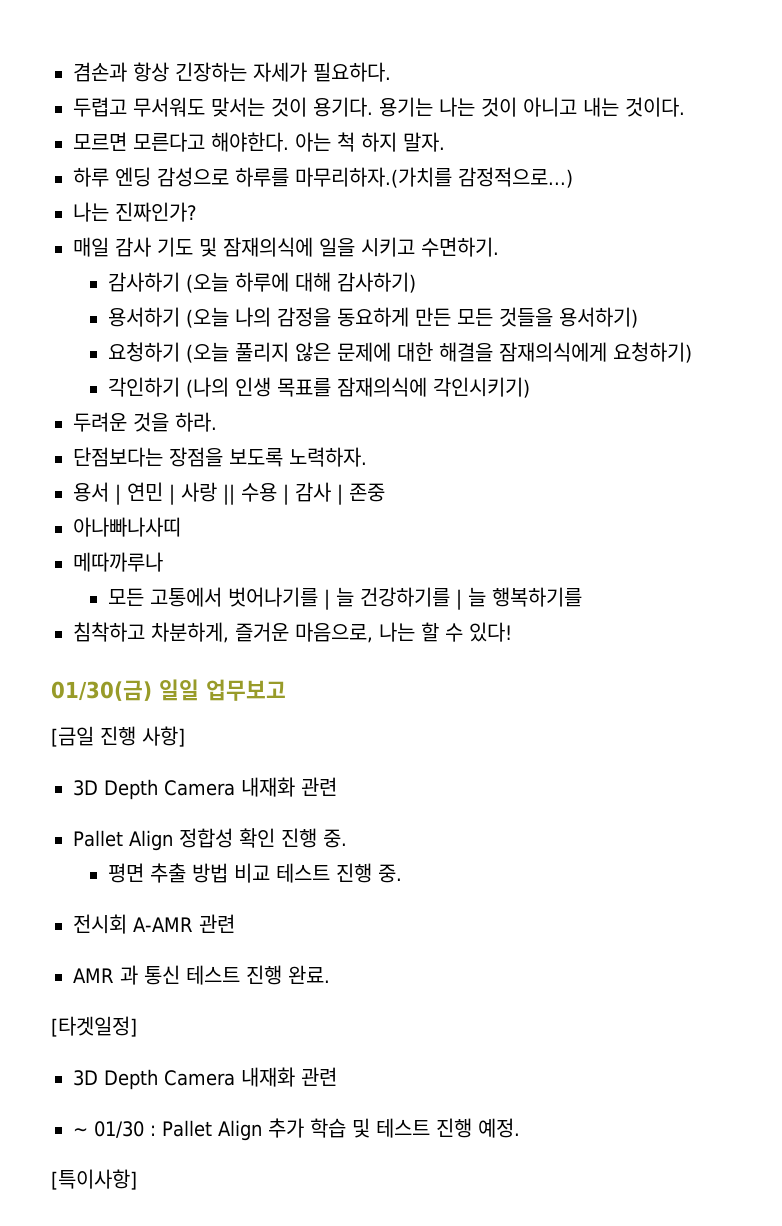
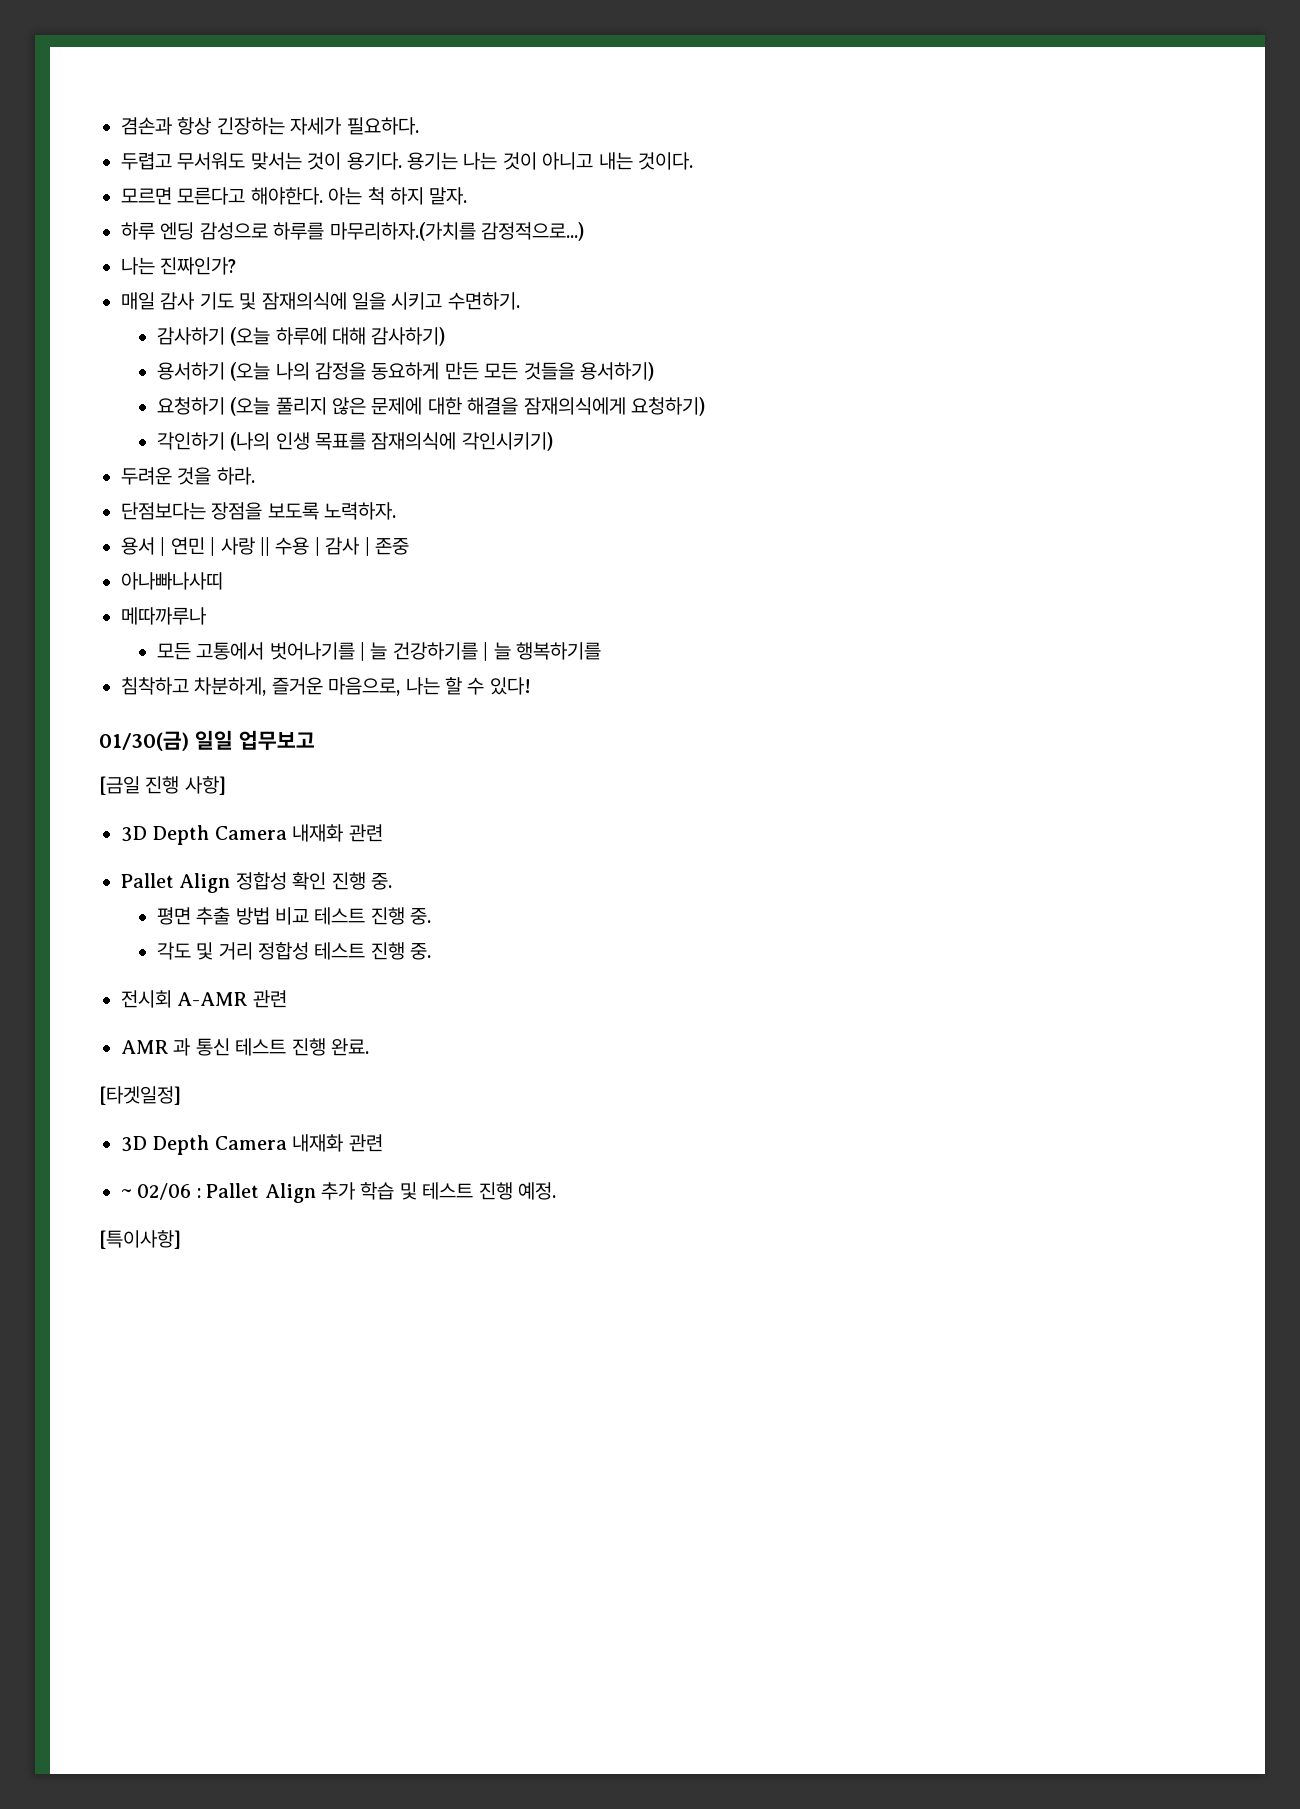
(402, 873) none -> [156,942,432,960] // 각도 및 거리 정합성 테스트 진행 중.
[94,1121,144,1138] 01/30 -> [137,1183,192,1200] 02/06

